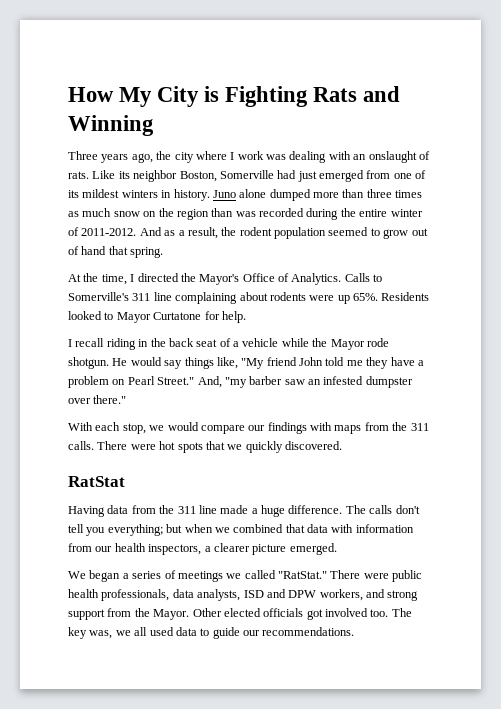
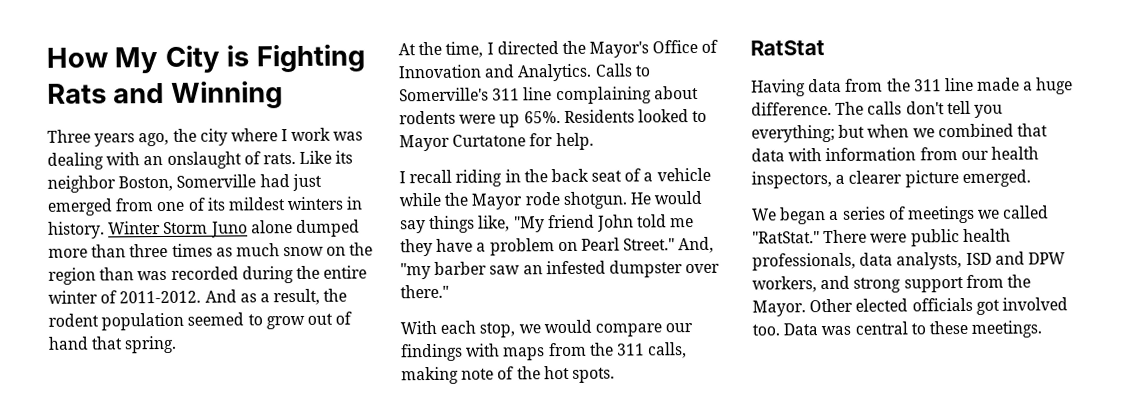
(210, 195) none -> [108,221,209,235] Winter Storm
(289, 277) none -> [398,64,516,79] Innovation and
[68,441,342,453] calls. There were hot spots that we quickly discovered. -> [647,342,688,359] [401,365,615,385] calls, making note of the hot spots.
[391,608,412,617] [68,627,355,639] The key was, we all used data to guide our recommendations. -> [783,320,1043,338] Data was central to these meetings.

